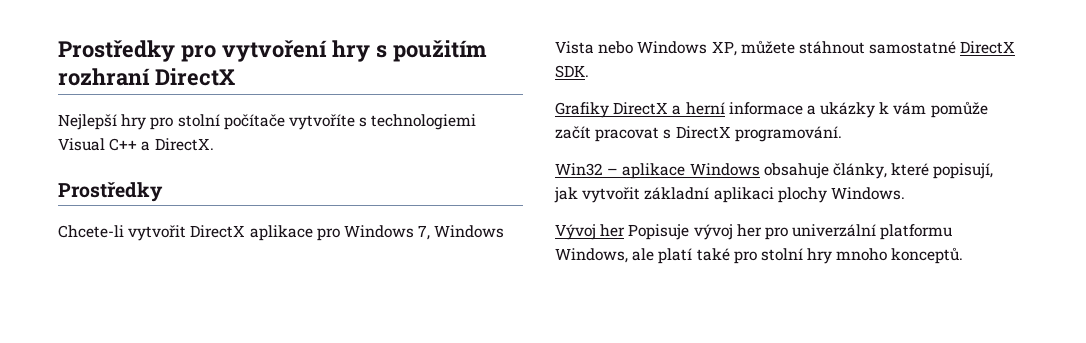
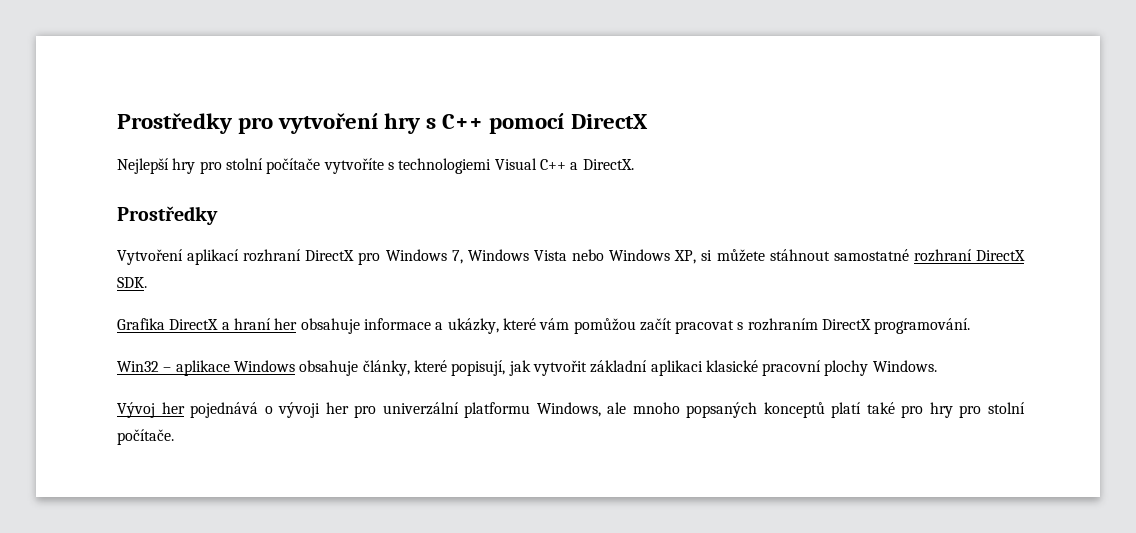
[392,40,487,62] [58,68,150,86] použitím rozhraní -> [442,113,565,134] C++ pomocí
[58,225,313,241] Chcete-li vytvořit DirectX aplikace -> [117,249,355,265] Vytvoření aplikací rozhraní DirectX
(737, 48) none -> [701,250,713,261] si
(957, 47) none -> [913,249,972,262] rozhraní
[555,102,609,118] Grafiky -> [117,318,165,330] Grafika
[685,101,988,118] herní informace a ukázky k vám pomůže -> [233,318,636,334] hraní her obsahuje informace a ukázky, které vám pomůžou
(672, 134) none -> [747,318,818,331] rozhraním
(774, 195) none -> [705,360,822,376] klasické pracovní
[628,224,733,240] Popisuje vývoj -> [190,402,321,418] pojednává o vývoji
[658,247,964,264] platí také pro stolní hry mnoho konceptů. -> [632,402,1025,418] [117,429,174,445] mnoho popsaných konceptů platí také pro hry pro stolní počítače.

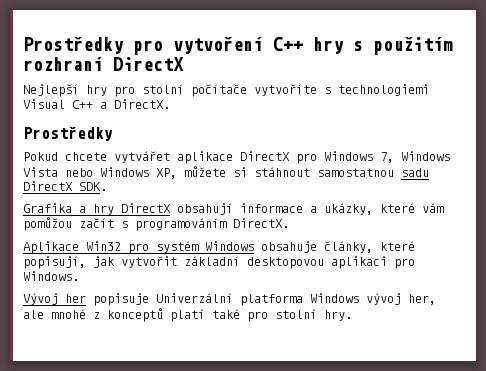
(379, 123) none -> [273,37,303,51] C++
[442,113,565,134] C++ pomocí -> [373,37,453,55] [23,57,103,71] použitím rozhraní
[117,249,302,265] Vytvoření aplikací rozhraní -> [23,151,233,164] Pokud chcete vytvářet aplikace
[701,249,1025,262] [117,277,147,288] [117,318,360,334] si můžete stáhnout samostatné rozhraní DirectX SDK. // Grafika DirectX a hraní her obsahuje -> [184,166,429,177] [23,181,107,191] [23,203,233,215] můžete si stáhnout samostatnou sadu DirectX SDK. // Grafika a hry DirectX obsahují
[675,318,971,334] [117,360,230,376] pracovat s rozhraním DirectX programování. // Win32 – aplikace -> [121,218,289,231] [23,241,199,254] s programováním DirectX. // Aplikace Win32 pro systém
[650,360,869,376] aplikaci klasické pracovní plochy -> [247,256,415,269] desktopovou aplikaci pro
[190,402,1025,418] [117,429,174,445] pojednává o vývoji her pro univerzální platformu Windows, ale mnoho popsaných konceptů platí také pro hry pro stolní počítače. -> [93,293,436,306] [23,308,352,322] popisuje Univerzální platforma Windows vývoj her, ale mnohé z konceptů platí také pro stolní hry.

